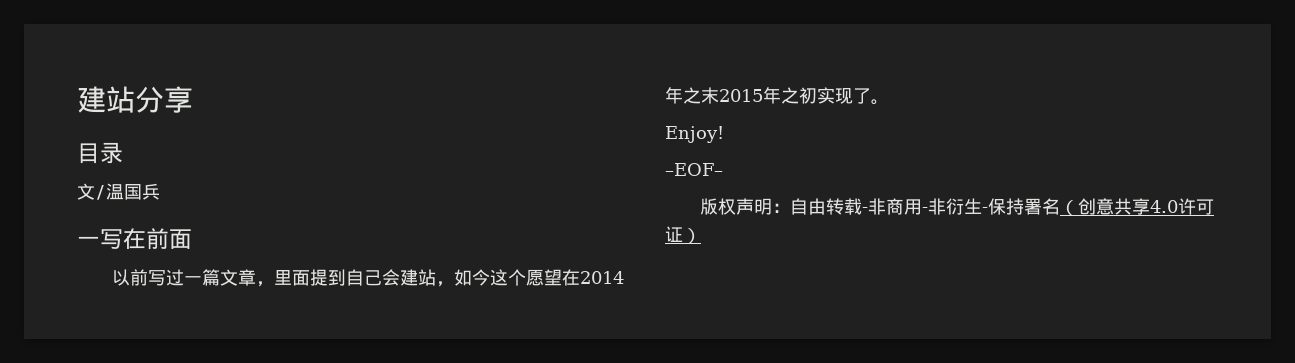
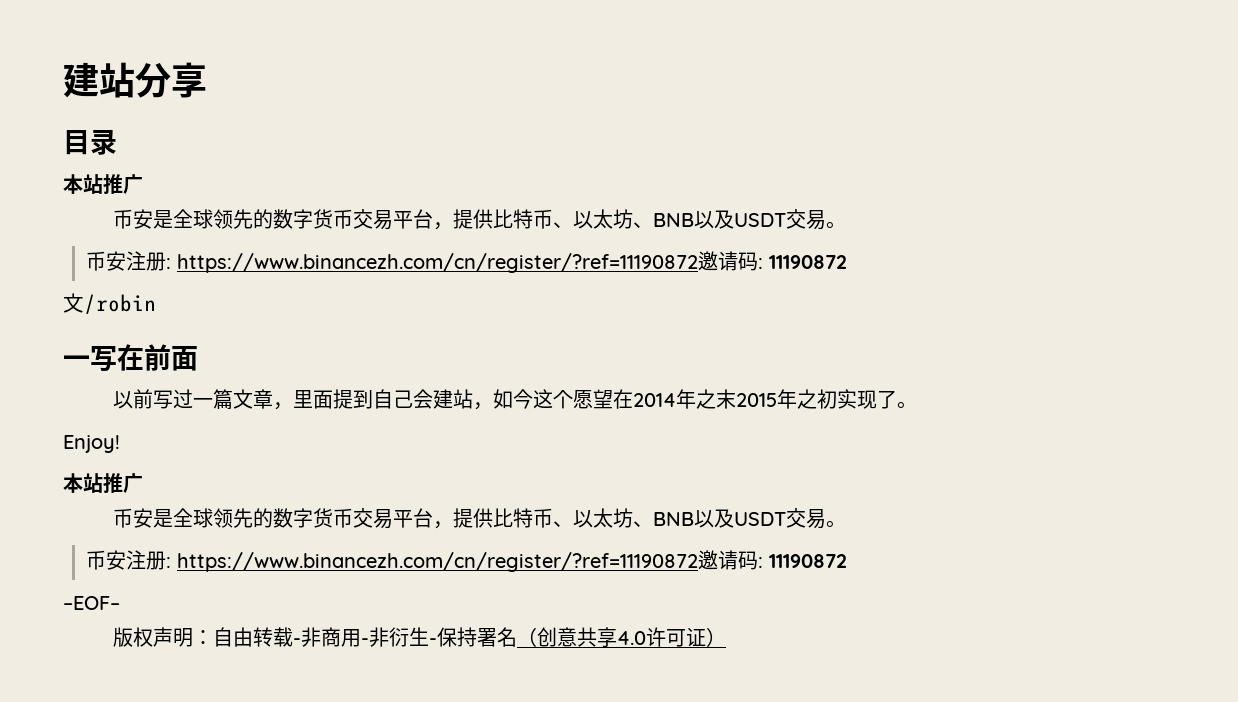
[77,183,160,200] 文/温国兵 -> [63,174,143,194] [113,209,847,230] [86,251,848,273] [63,293,156,314] 本站推广 // 币安是全球领先的数字货币交易平台，提供比特币、以太坊、BNB以及USDT交易。 // 币安注册: https://www.binancezh.com/cn/register/?ref=11190872邀请码: 11190872 // 文/robin
(724, 134) none -> [63,473,143,493] [113,508,847,529] [86,550,848,572] // 本站推广 // 币安是全球领先的数字货币交易平台，提供比特币、以太坊、BNB以及USDT交易。 // 币安注册: https://www.binancezh.com/cn/register/?ref=11190872邀请码: 11190872

